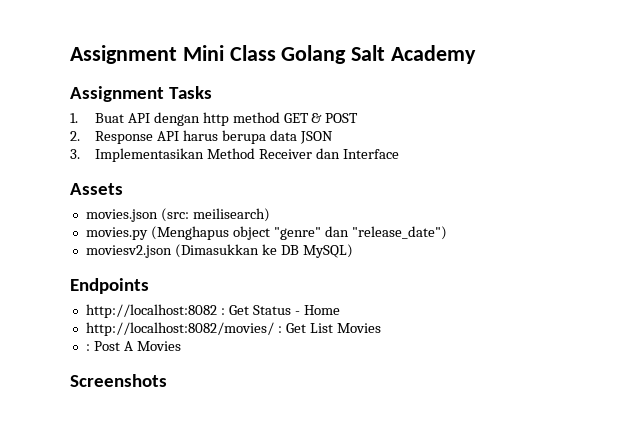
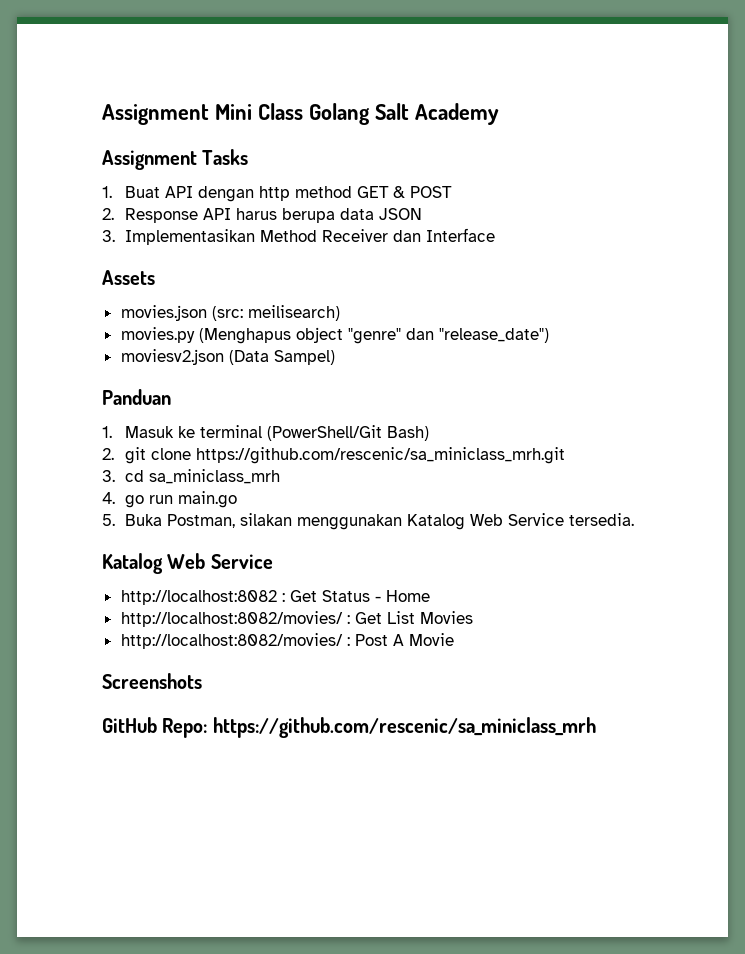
[174,244,353,258] [70,278,149,294] (Dimasukkan ke DB MySQL) // Endpoints -> [228,350,335,365] [102,389,171,405] [102,425,430,441] [102,447,566,464] [102,469,281,484] [102,491,238,508] [102,513,635,530] [102,553,273,574] (Data Sampel) // Panduan // 1. Masuk ke terminal (PowerShell/Git Bash) // 2. git clone https://github.com/rescenic/sa_miniclass_mrh.git // 3. cd sa_miniclass_mrh // 4. go run main.go // 5. Buka Postman, silakan menggunakan Katalog Web Service tersedia. // Katalog Web Service
(381, 328) none -> [120,633,343,649] http://localhost:8082/movies/
[136,341,181,351] Movies -> [408,633,454,646] Movie
(167, 380) none -> [102,717,596,738] // GitHub Repo: https://github.com/rescenic/sa_miniclass_mrh

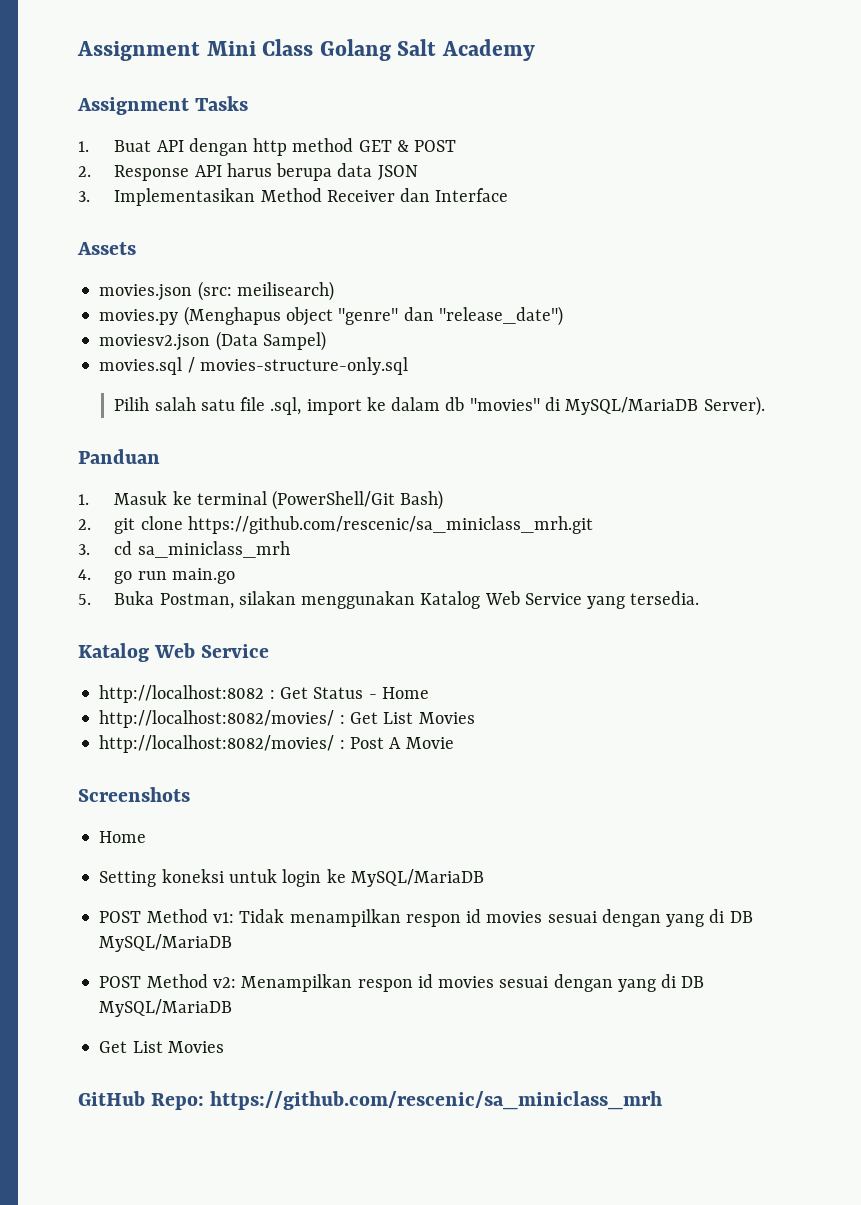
(335, 357) none -> [99,357,408,375] [114,396,765,416] // movies.sql / movies-structure-only.sql // Pilih salah satu file .sql, import ke dalam db "movies" di MySQL/MariaDB Server).
(565, 519) none -> [587,596,626,609] yang
(202, 681) none -> [99,831,147,843] [99,869,484,887] [99,909,753,927] [99,934,233,952] [99,974,705,992] [99,999,233,1017] [99,1041,224,1053] // Home // Setting koneksi untuk login ke MySQL/MariaDB // POST Method v1: Tidak menampilkan respon id movies sesuai dengan yang di DB MySQL/MariaDB // POST Method v2: Menampilkan respon id movies sesuai dengan yang di DB MySQL/MariaDB // Get List Movies

